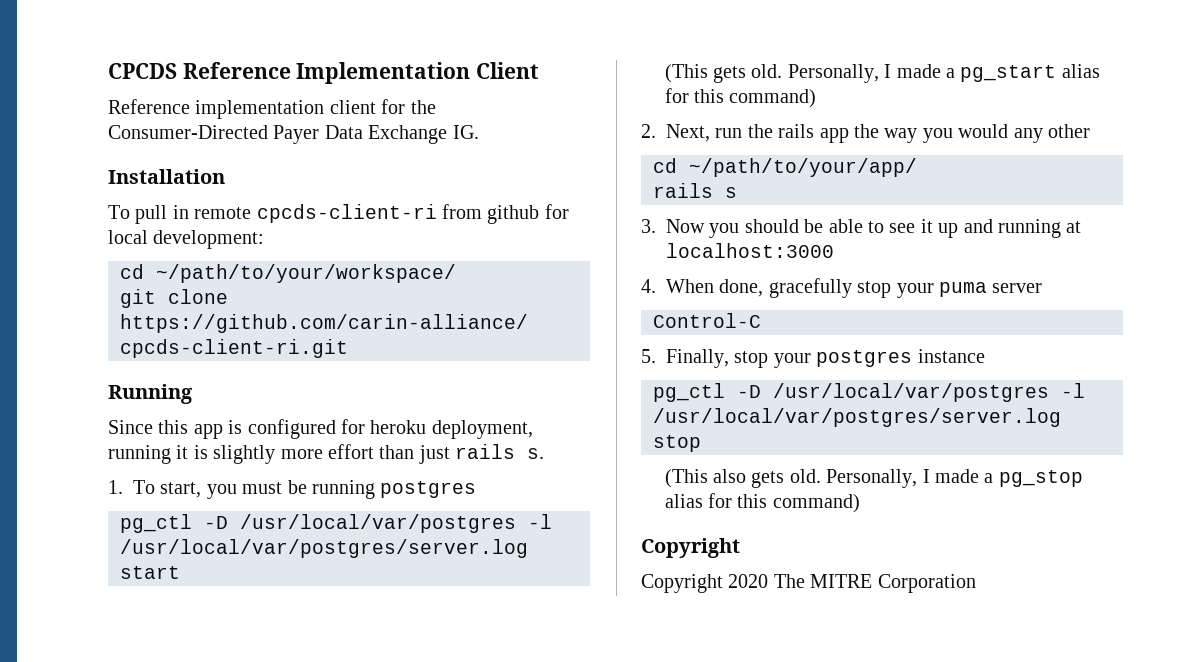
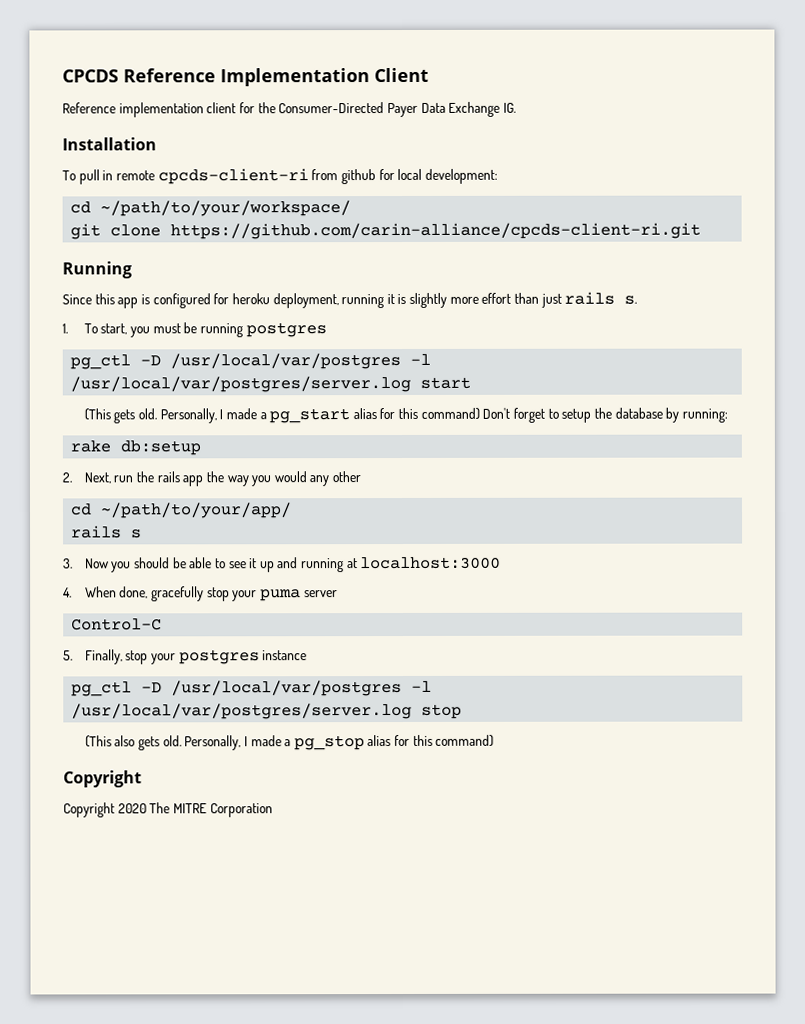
(817, 98) none -> [482,407,728,423] [70,440,202,456] Don't forget to setup the database by running: // rake db:setup

